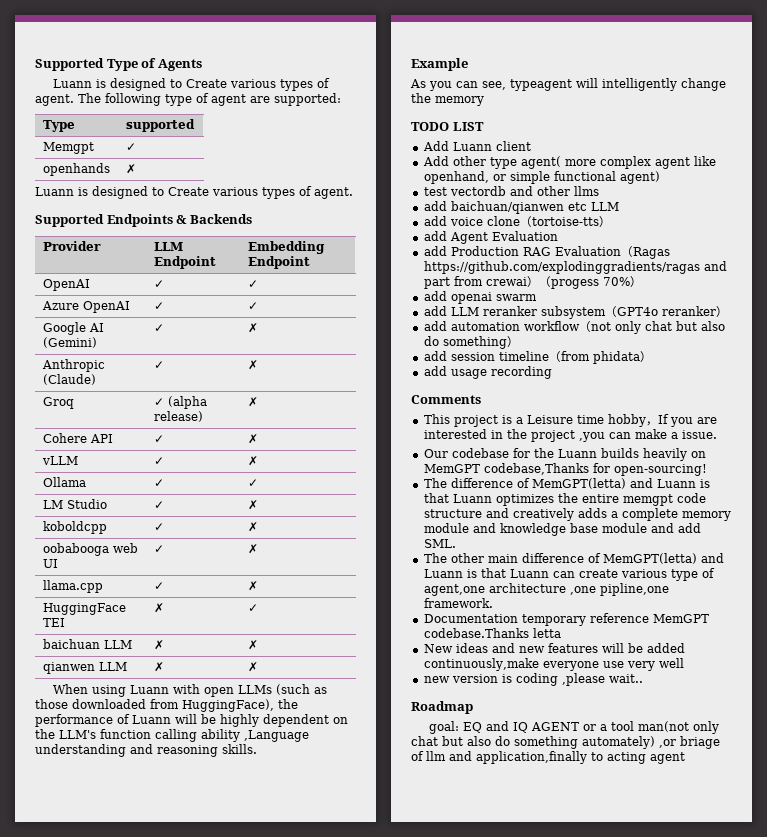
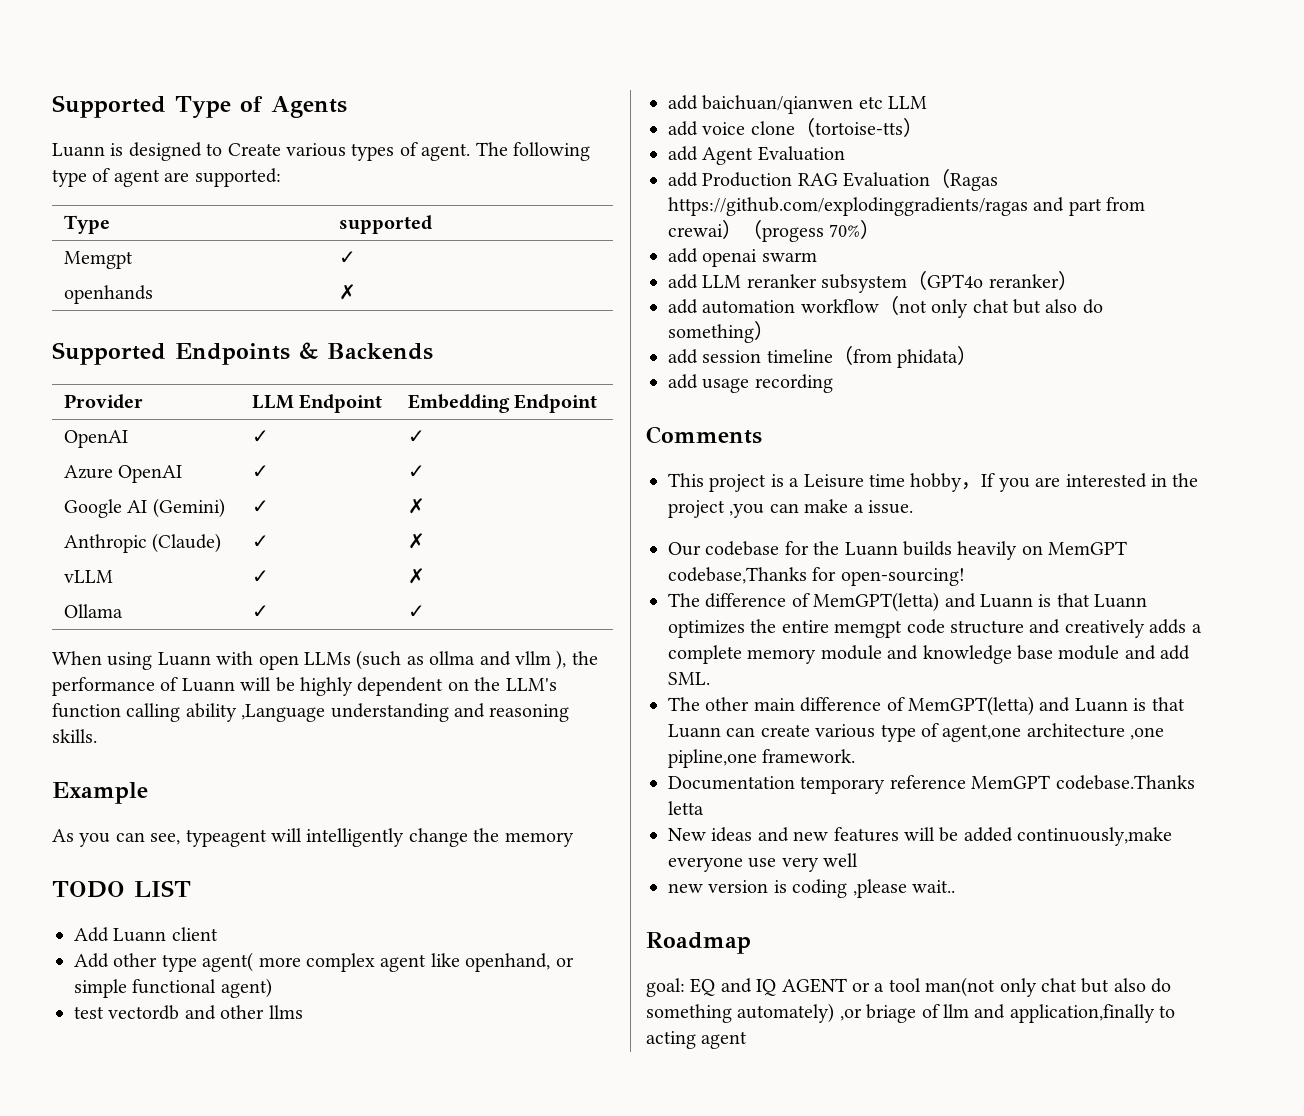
[35,186,353,199] // Luann is designed to Create various types of agent. -> (356, 292) none
[42,397,74,409] [153,396,207,409] [153,411,203,422] [247,397,258,407] [42,433,113,443] [153,435,164,443] [247,434,258,444] // Groq | ✓ (alpha release) | ✗ // Cohere API | ✓ | ✗ -> (425, 541) none
[42,499,107,509] [153,501,164,509] [247,500,258,510] [42,521,107,534] [153,523,164,531] [247,522,258,532] [42,543,138,556] [42,559,58,568] [153,545,164,553] [247,544,258,554] [42,580,103,593] [153,582,164,590] [247,581,258,591] [42,603,126,615] [42,618,65,627] [153,603,164,613] [247,604,258,612] [42,639,132,649] [153,640,164,650] [247,640,258,650] [42,662,127,674] [153,662,164,672] [247,662,258,672] // LM Studio | ✓ | ✗ // koboldcpp | ✓ | ✗ // oobabooga web UI | ✓ | ✗ // llama.cpp | ✓ | ✗ // HuggingFace TEI | ✗ | ✓ // baichuan LLM | ✗ | ✗ // qianwen LLM | ✗ | ✗ -> (425, 611) none
[35,699,274,712] those downloaded from HuggingFace), -> [429,650,567,670] ollma and vllm ),

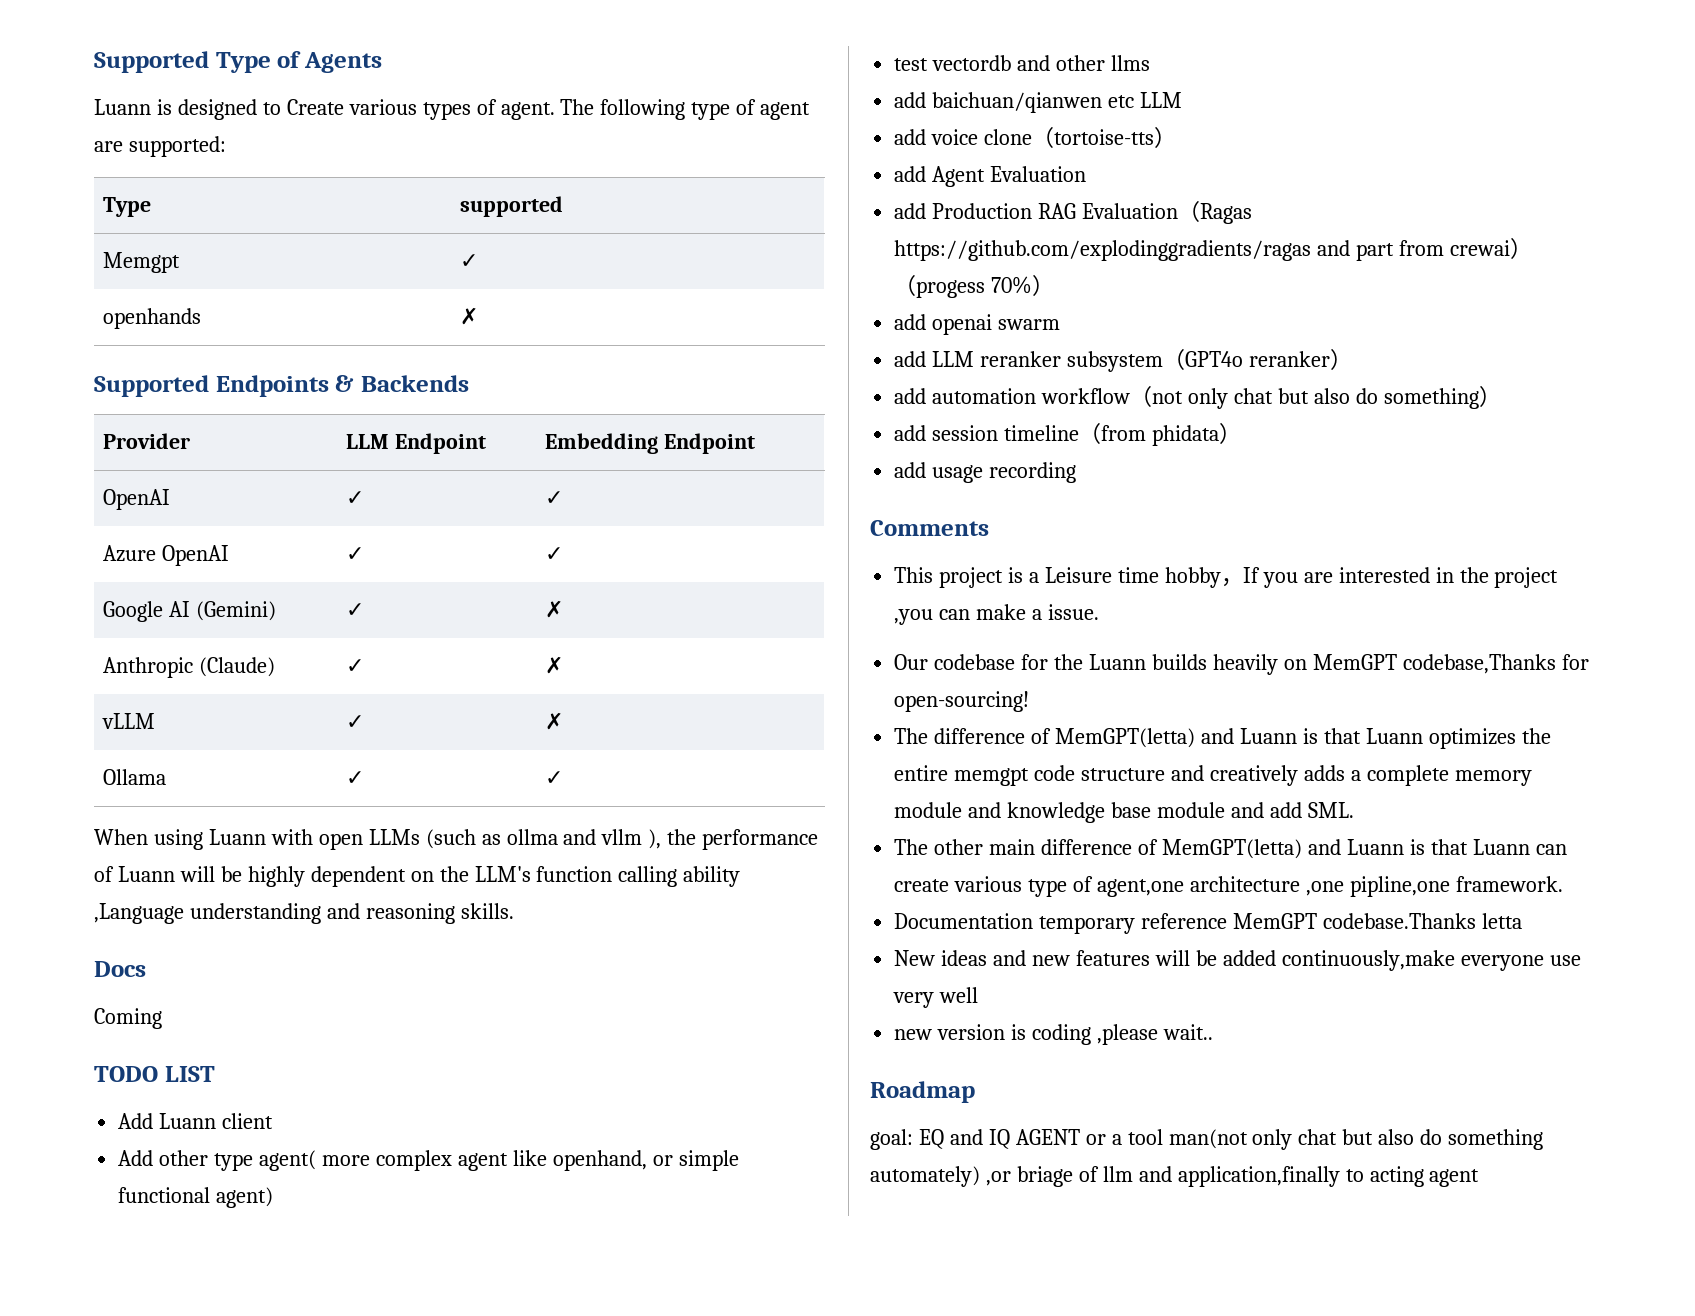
[52,782,148,804] [52,828,574,847] Example // As you can see, typeagent will intelligently change the memory -> [94,961,146,977] [94,1008,162,1029] Docs // Coming

